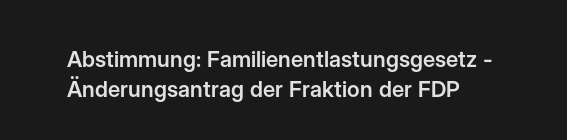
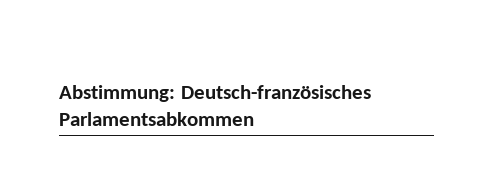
[206,51,493,72] [67,76,460,102] Familienentlastungsgesetz - Änderungsantrag der Fraktion der FDP -> [180,85,371,99] [59,112,254,126] Deutsch-französisches Parlamentsabkommen

